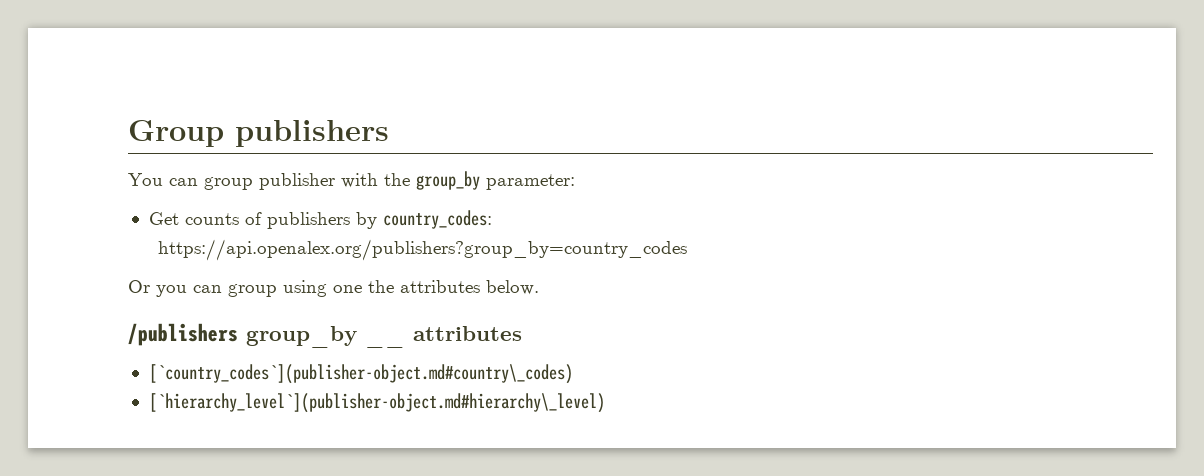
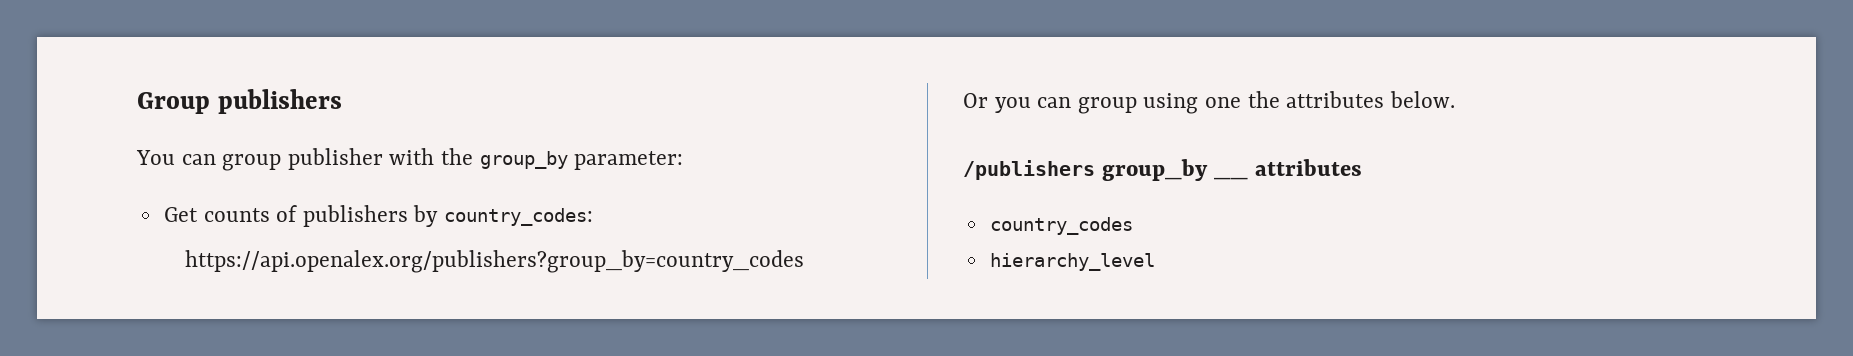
[148,364,573,384] [148,393,605,413] [`country_codes`](publisher-object.md#country\_codes) // [`hierarchy_level`](publisher-object.md#hierarchy\_level) -> [989,217,1133,235] [989,253,1155,271] country_codes // hierarchy_level

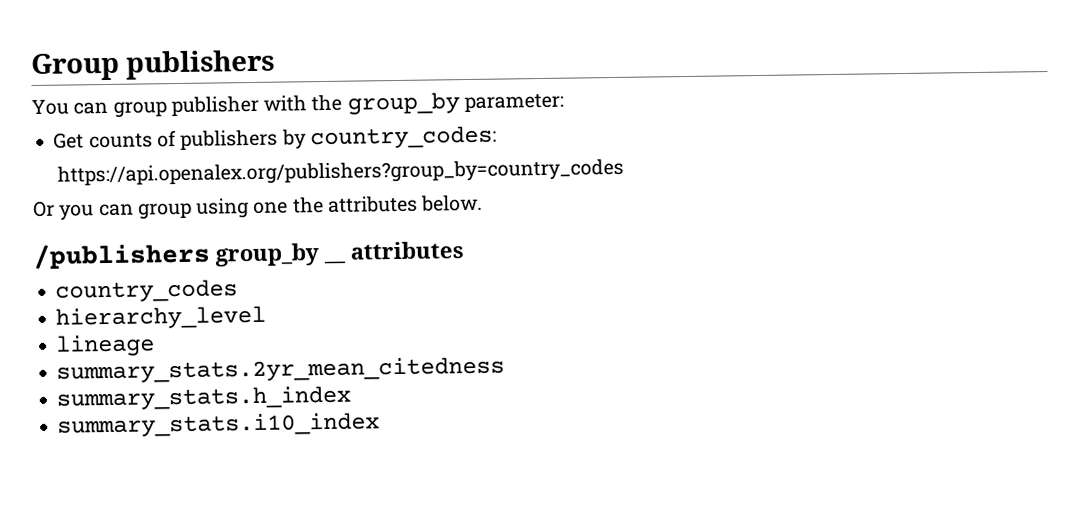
(1155, 262) none -> [55,334,156,357] [56,356,506,384] [56,385,352,411] [57,412,381,438] // lineage // summary_stats.2yr_mean_citedness // summary_stats.h_index // summary_stats.i10_index

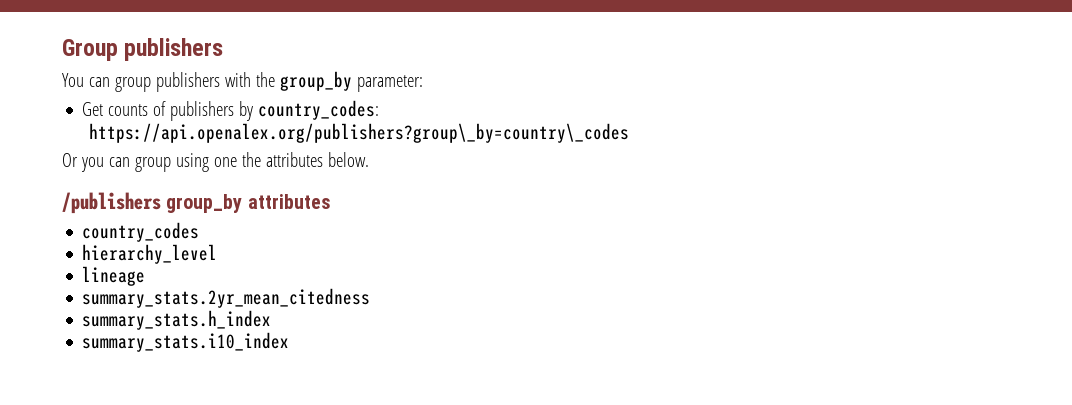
[170,95,259,117] publisher -> [155,72,220,92] publishers
[56,158,624,187] https://api.openalex.org/publishers?group_by=country_codes -> [88,123,629,143] https://api.openalex.org/publishers?group\_by=country\_codes
[323,259,346,265] __ -> (243, 203) none

